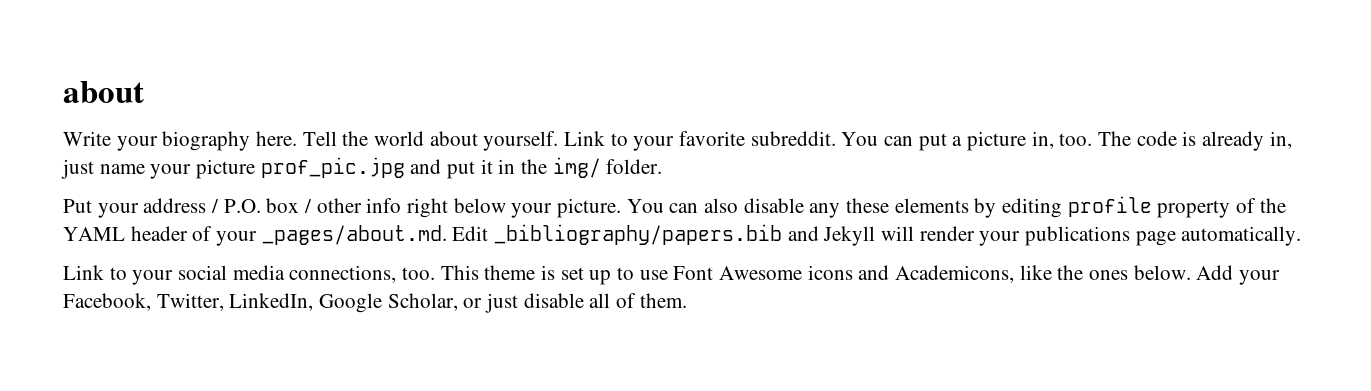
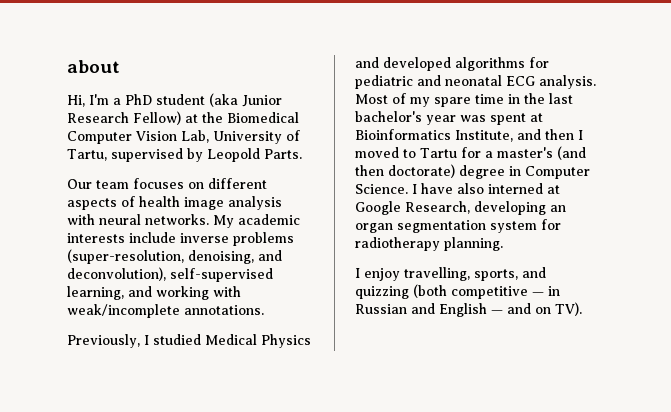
[63,131,1292,151] [61,157,663,179] [63,196,1286,218] [63,224,1302,246] [63,265,1281,285] [63,293,687,313] Write your biography here. Tell the world about yourself. Link to your favorite subreddit. You can put a picture in, too. The code is already in, just name your picture prof_pic.jpg and put it in the img/ folder. // Put your address / P.O. box / other info right below your picture. You can also disable any these elements by editing profile property of the YAML header of your _pages/about.md. Edit _bibliography/papers.bib and Jekyll will render your publications page automatically. // Link to your social media connections, too. This theme is set up to use Font Awesome icons and Academicons, like the ones below. Add your Facebook, Twitter, LinkedIn, Google Scholar, or just disable all of them. -> [67,93,282,107] [67,111,299,125] [67,130,300,144] [67,148,302,162] [67,178,267,189] [67,196,282,210] [67,214,300,228] [67,232,294,246] [67,249,282,264] [67,267,273,282] [67,286,241,300] [67,304,264,318] [67,334,311,348] [355,57,549,71] [355,75,596,89] [355,93,573,107] [355,111,543,125] [355,129,583,142] [355,146,586,160] [355,164,590,179] [355,183,560,194] [355,201,566,215] [355,219,561,233] [355,237,503,251] [355,267,546,281] [355,284,560,299] [355,302,582,317] Hi, I'm a PhD student (aka Junior Research Fellow) at the Biomedical Computer Vision Lab, University of Tartu, supervised by Leopold Parts. // Our team focuses on different aspects of health image analysis with neural networks. My academic interests include inverse problems (super-resolution, denoising, and deconvolution), self-supervised learning, and working with weak/incomplete annotations. // Previously, I studied Medical Physics and developed algorithms for pediatric and neonatal ECG analysis. Most of my spare time in the last bachelor's year was spent at Bioinformatics Institute, and then I moved to Tartu for a master's (and then doctorate) degree in Computer Science. I have also interned at Google Research, developing an organ segmentation system for radiotherapy planning. // I enjoy travelling, sports, and quizzing (both competitive — in Russian and English — and on TV).

